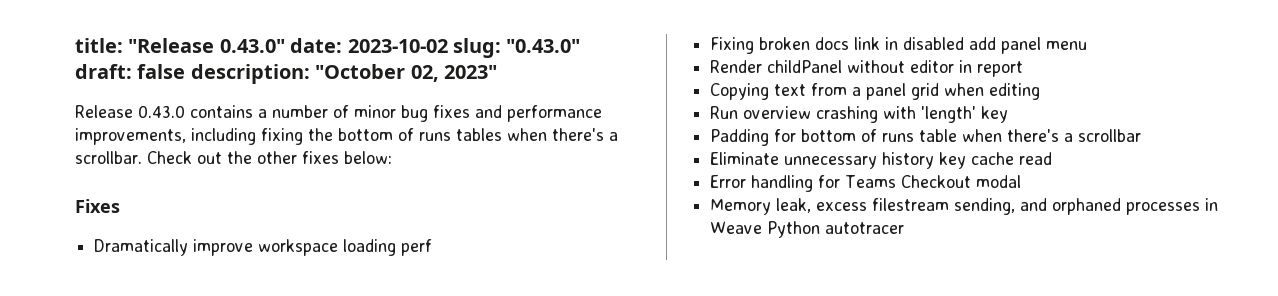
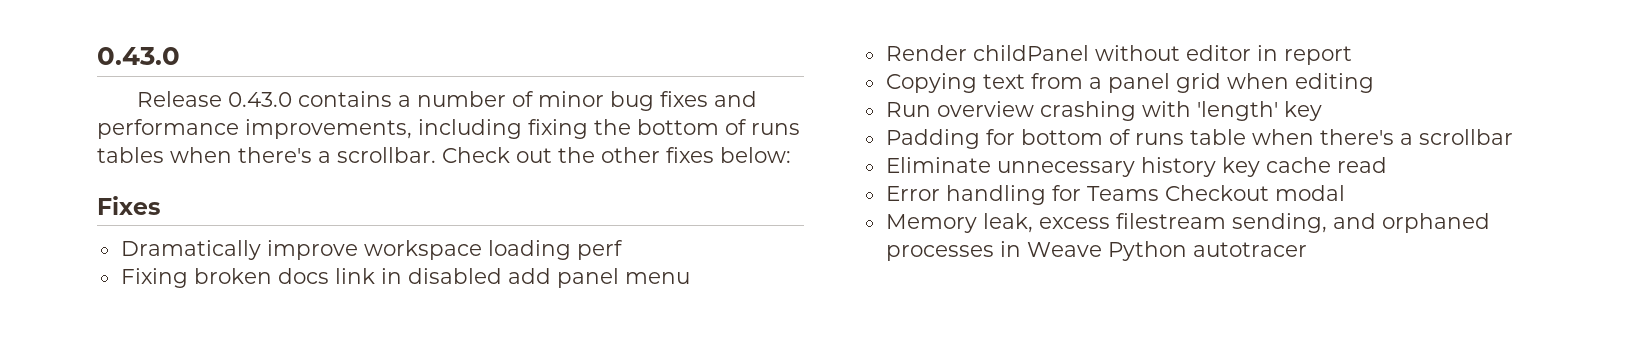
[75,38,581,58] [75,64,497,84] title: "Release 0.43.0" date: 2023-10-02 slug: "0.43.0" draft: false description: "October 02, 2023" -> [97,47,180,65] 0.43.0

